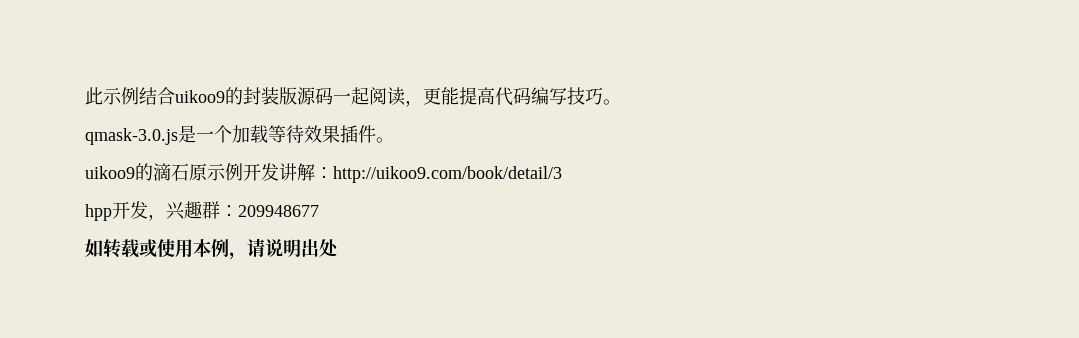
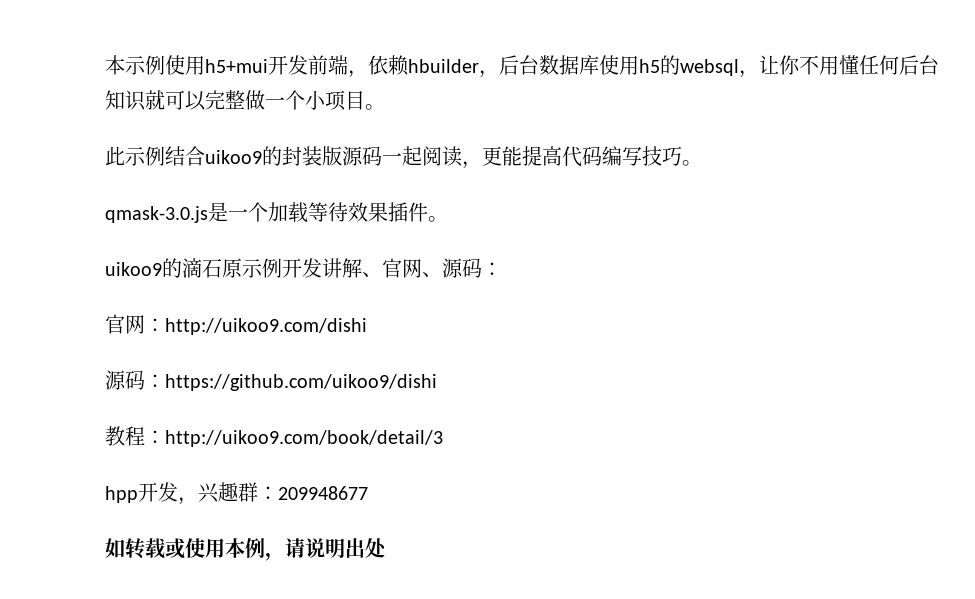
(85, 96) none -> [105,55,939,78] [105,90,385,111] 本示例使用h5+mui开发前端，依赖hbuilder，后台数据库使用h5的websql，让你不用懂任何后台知识就可以完整做一个小项目。 //
(315, 172) none -> [362,258,502,278] [105,314,367,335] [105,370,437,391] [105,426,145,446] 、官网、源码： // 官网：http://uikoo9.com/dishi // 源码：https://github.com/uikoo9/dishi // 教程

